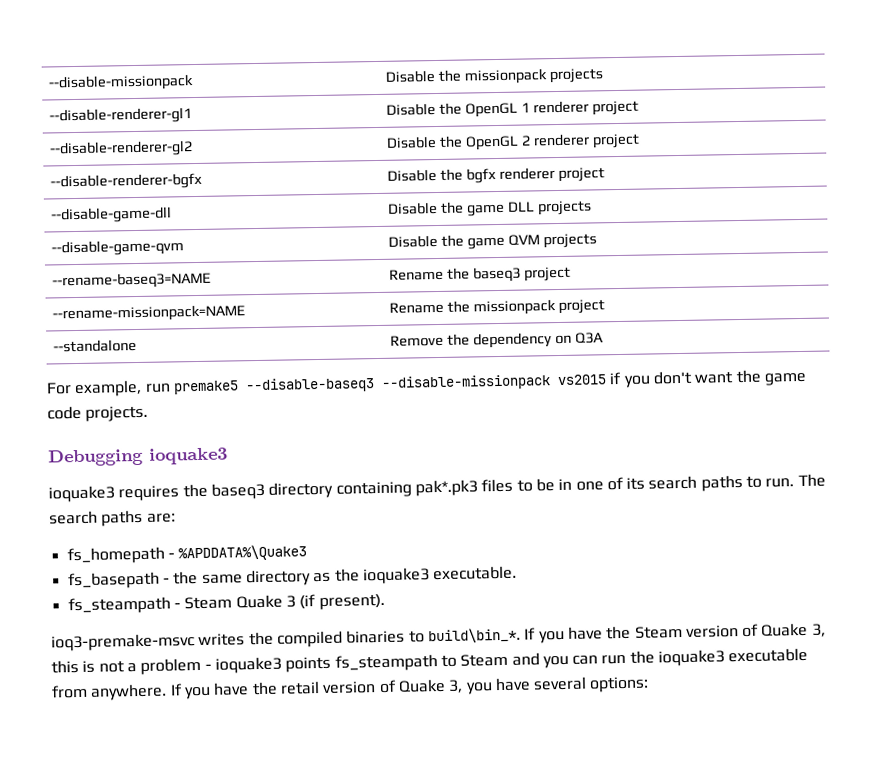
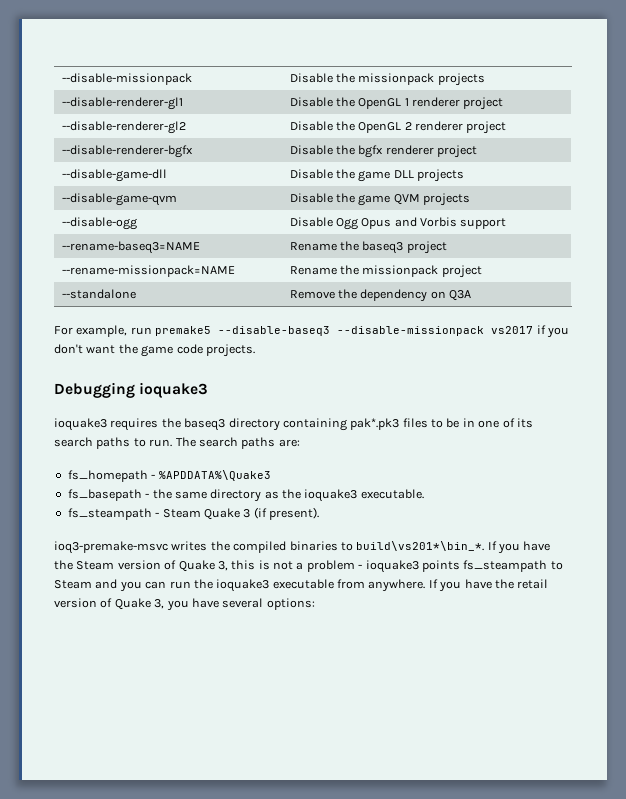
(597, 241) none -> [61,217,137,230] [289,217,507,230] // --disable-ogg | Disable Ogg Opus and Vorbis support
[556,374,607,386] vs2015 -> [491,326,534,334] vs2017
[427,627,521,644] build\bin_*. -> [356,541,485,551] build\vs201*\bin_*.

